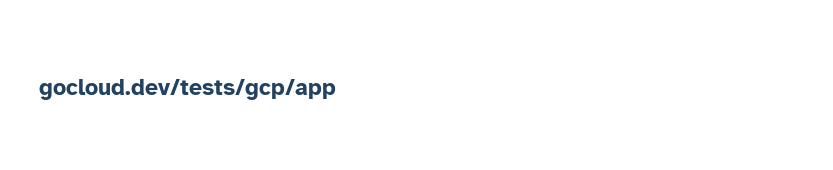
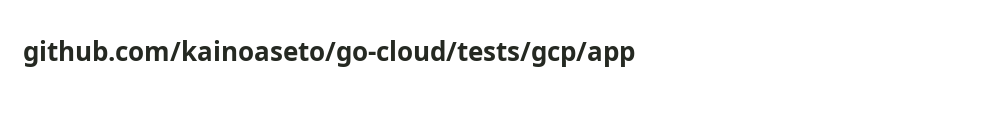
[39,79,336,100] gocloud.dev/tests/gcp/app -> [23,40,635,67] github.com/kainoaseto/go-cloud/tests/gcp/app

